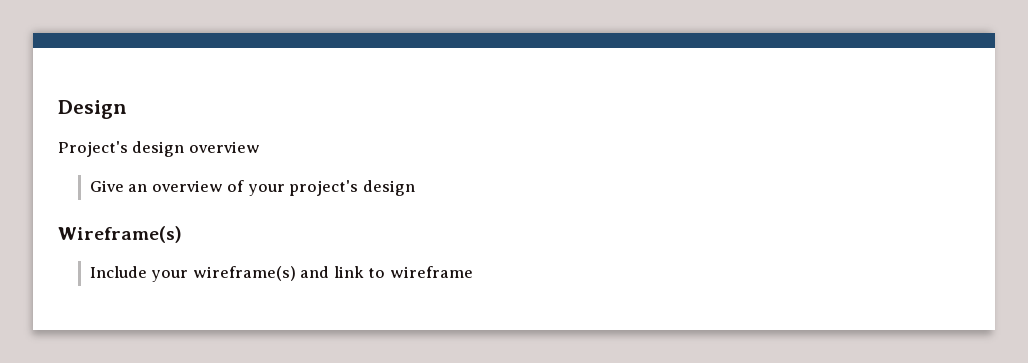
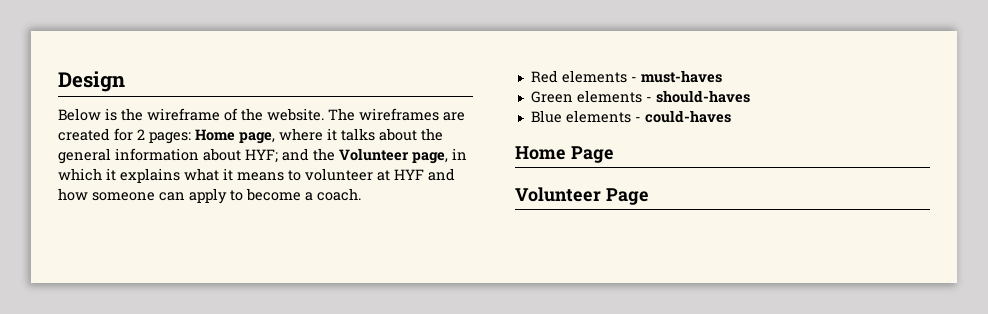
[58,141,260,157] [89,180,415,196] [58,226,182,243] [89,266,473,282] Project's design overview // Give an overview of your project's design // Wireframe(s) // Include your wireframe(s) and link to wireframe -> [58,108,465,121] [58,128,443,144] [58,148,467,164] [58,168,455,183] [58,188,361,204] [530,70,722,83] [530,90,750,103] [530,110,731,123] [515,146,614,163] [515,187,649,205] Below is the wireframe of the website. The wireframes are created for 2 pages: Home page, where it talks about the general information about HYF; and the Volunteer page, in which it explains what it means to volunteer at HYF and how someone can apply to become a coach. // Red elements - must-haves // Green elements - should-haves // Blue elements - could-haves // Home Page // Volunteer Page

